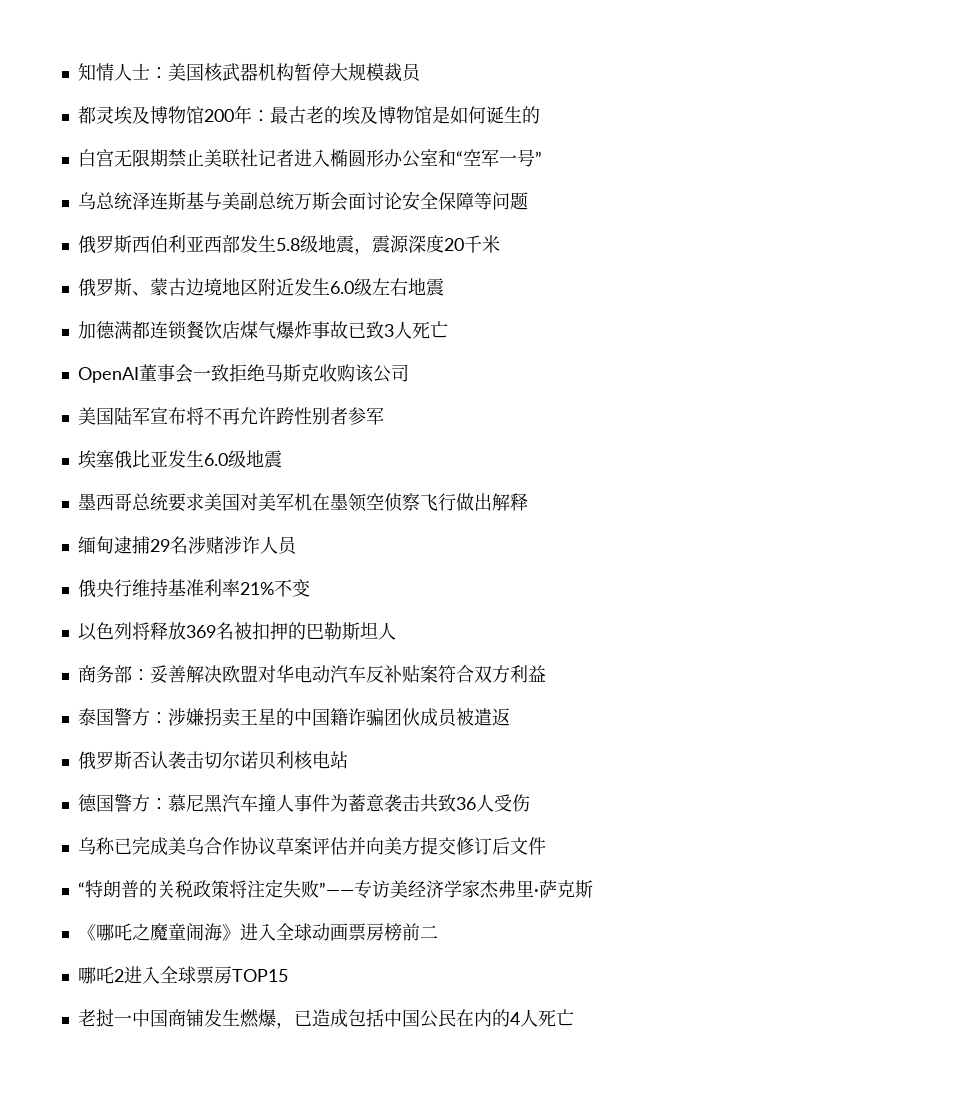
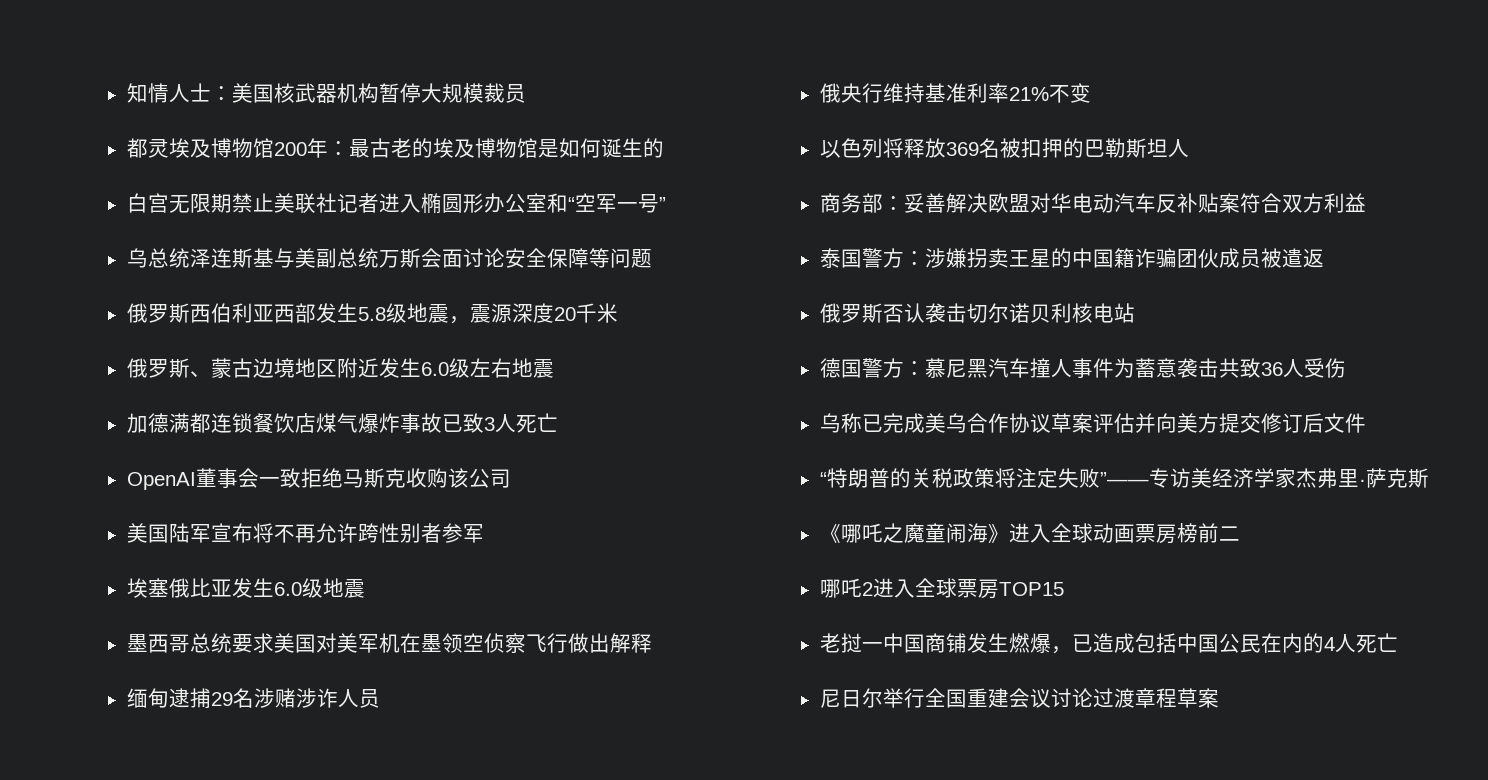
(574, 1017) none -> [819,688,1219,708] // 尼日尔举行全国重建会议讨论过渡章程草案

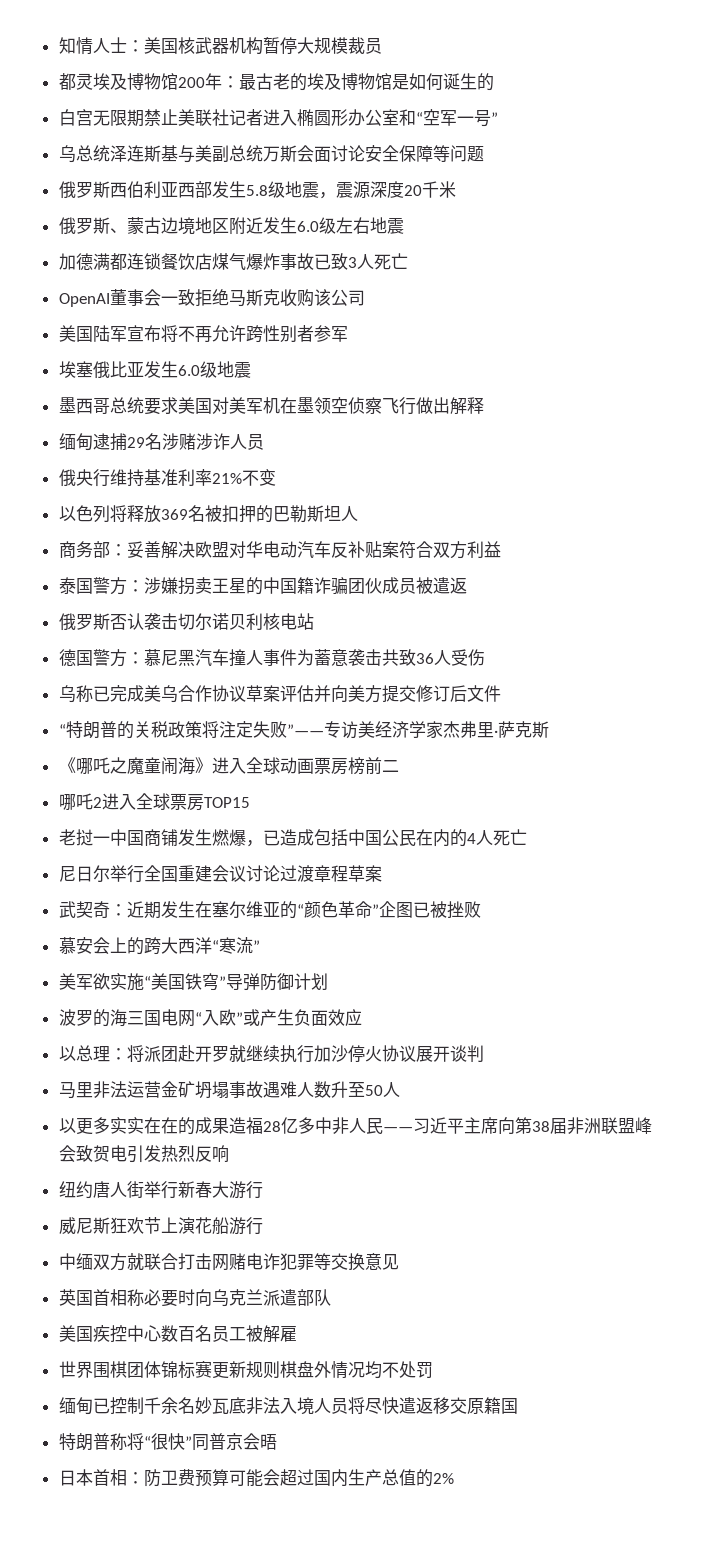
(1219, 698) none -> [58,901,481,919] [58,937,260,955] [58,973,328,991] [58,1009,362,1027] [58,1045,484,1063] [58,1081,400,1099] [58,1117,652,1135] [58,1145,229,1163] [58,1181,263,1199] [58,1217,263,1235] [58,1253,399,1271] [58,1289,331,1307] [58,1325,297,1343] [58,1360,433,1379] [58,1397,518,1415] [58,1433,277,1451] [58,1469,454,1487] // 武契奇：近期发生在塞尔维亚的“颜色革命”企图已被挫败 // 慕安会上的跨大西洋“寒流” // 美军欲实施“美国铁穹”导弹防御计划 // 波罗的海三国电网“入欧”或产生负面效应 // 以总理：将派团赴开罗就继续执行加沙停火协议展开谈判 // 马里非法运营金矿坍塌事故遇难人数升至50人 // 以更多实实在在的成果造福28亿多中非人民——习近平主席向第38届非洲联盟峰会致贺电引发热烈反响 // 纽约唐人街举行新春大游行 // 威尼斯狂欢节上演花船游行 // 中缅双方就联合打击网赌电诈犯罪等交换意见 // 英国首相称必要时向乌克兰派遣部队 // 美国疾控中心数百名员工被解雇 // 世界围棋团体锦标赛更新规则棋盘外情况均不处罚 // 缅甸已控制千余名妙瓦底非法入境人员将尽快遣返移交原籍国 // 特朗普称将“很快”同普京会晤 // 日本首相：防卫费预算可能会超过国内生产总值的2%

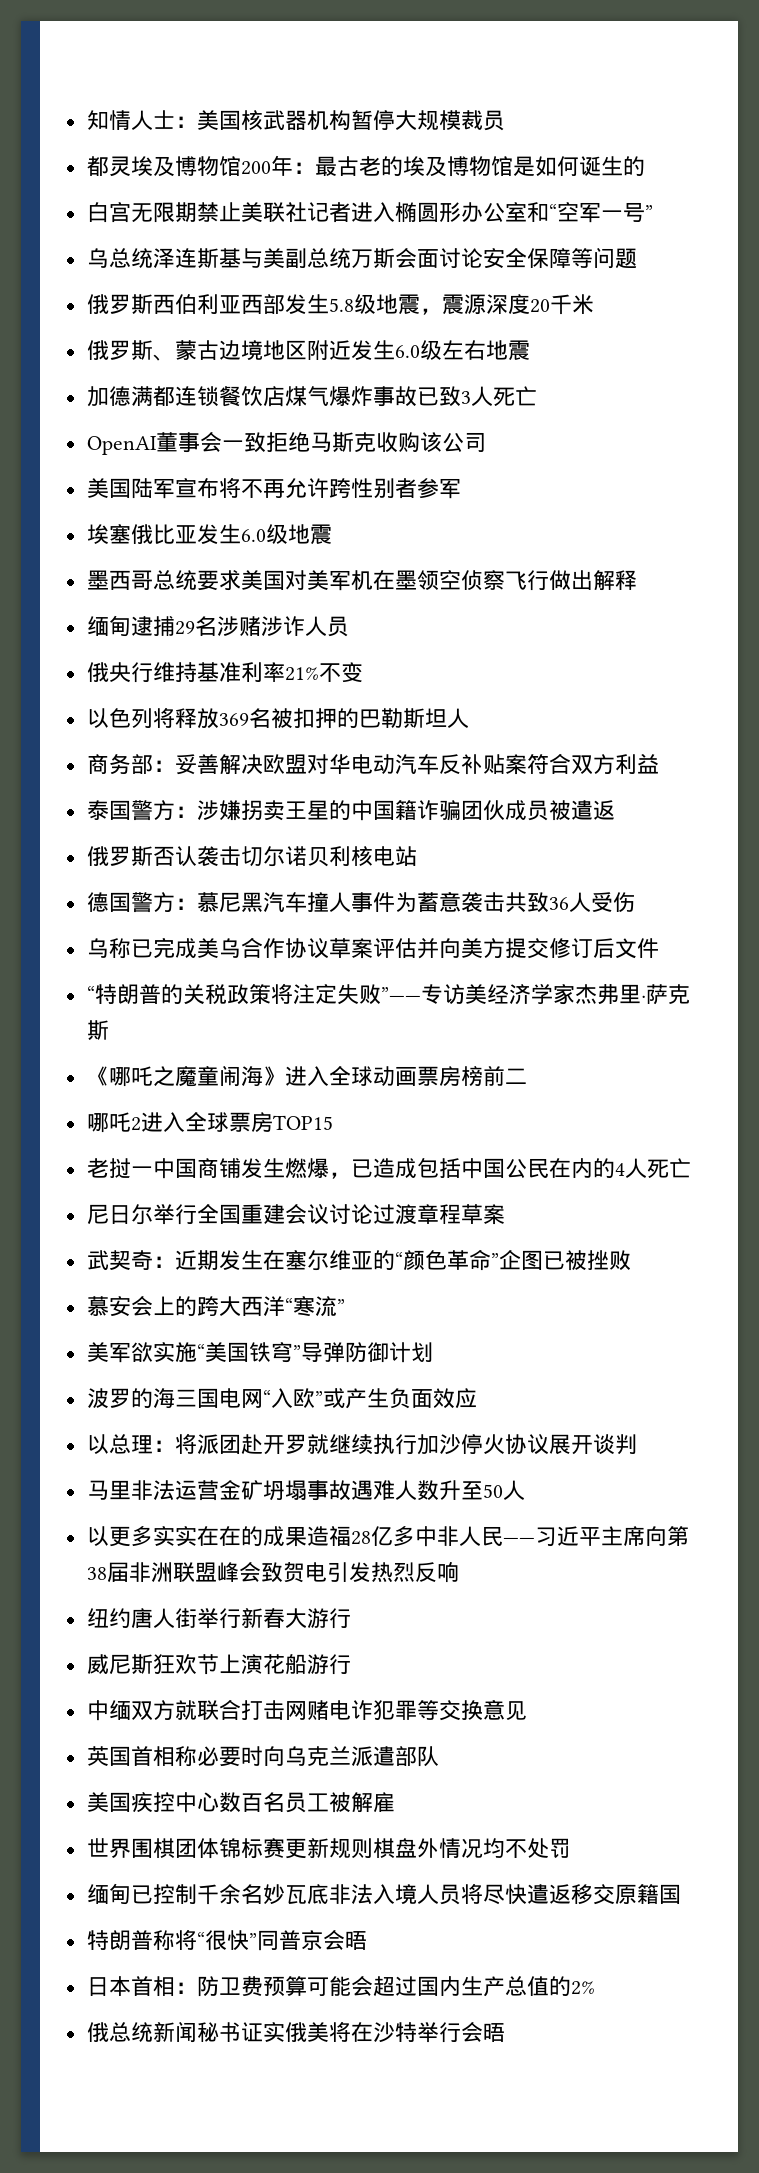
(454, 1478) none -> [86,2021,505,2043] // 俄总统新闻秘书证实俄美将在沙特举行会晤

